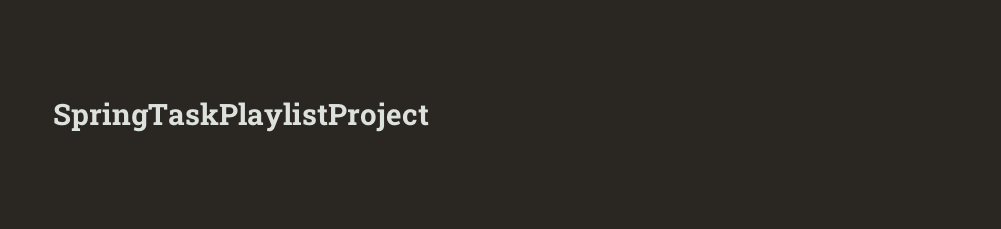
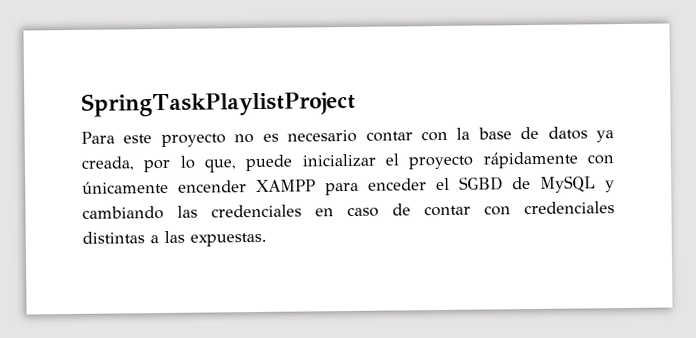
(429, 117) none -> [81,126,614,148] [81,151,614,173] [82,175,615,196] [82,201,615,220] [82,230,267,247] // Para este proyecto no es necesario contar con la base de datos ya creada, por lo que, puede inicializar el proyecto rápidamente con únicamente encender XAMPP para enceder el SGBD de MySQL y cambiando las credenciales en caso de contar con credenciales distintas a las expuestas.

